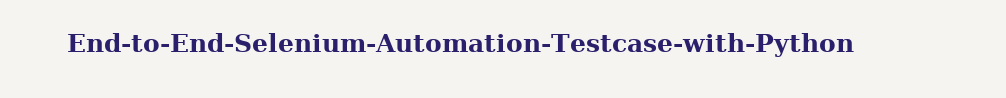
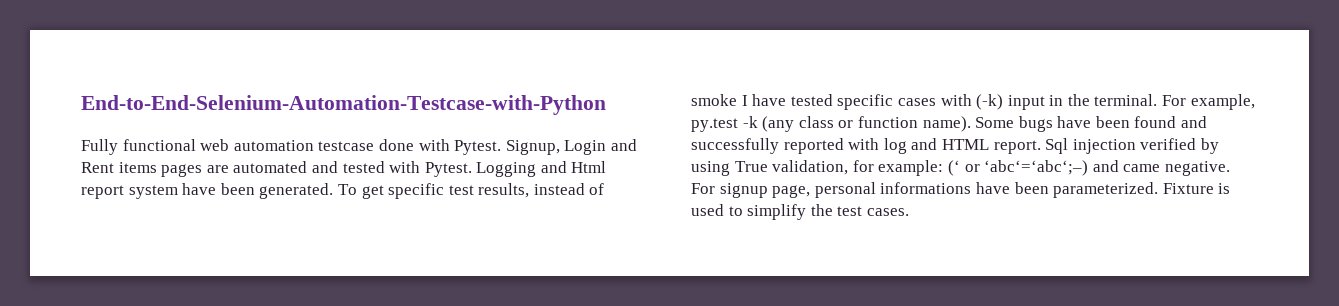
(854, 45) none -> [81,139,637,155] [81,161,607,177] [81,183,605,199] [691,94,1255,110] [691,116,1208,132] [691,138,1219,154] [691,160,1230,176] [691,182,1231,198] [691,204,909,220] // Fully functional web automation testcase done with Pytest. Signup, Login and Rent items pages are automated and tested with Pytest. Logging and Html report system have been generated. To get specific test results, instead of smoke I have tested specific cases with (-k) input in the terminal. For example, py.test -k (any class or function name). Some bugs have been found and successfully reported with log and HTML report. Sql injection verified by using True validation, for example: (‘ or ‘abc‘=‘abc‘;–) and came negative. For signup page, personal informations have been parameterized. Fixture is used to simplify the test cases.

